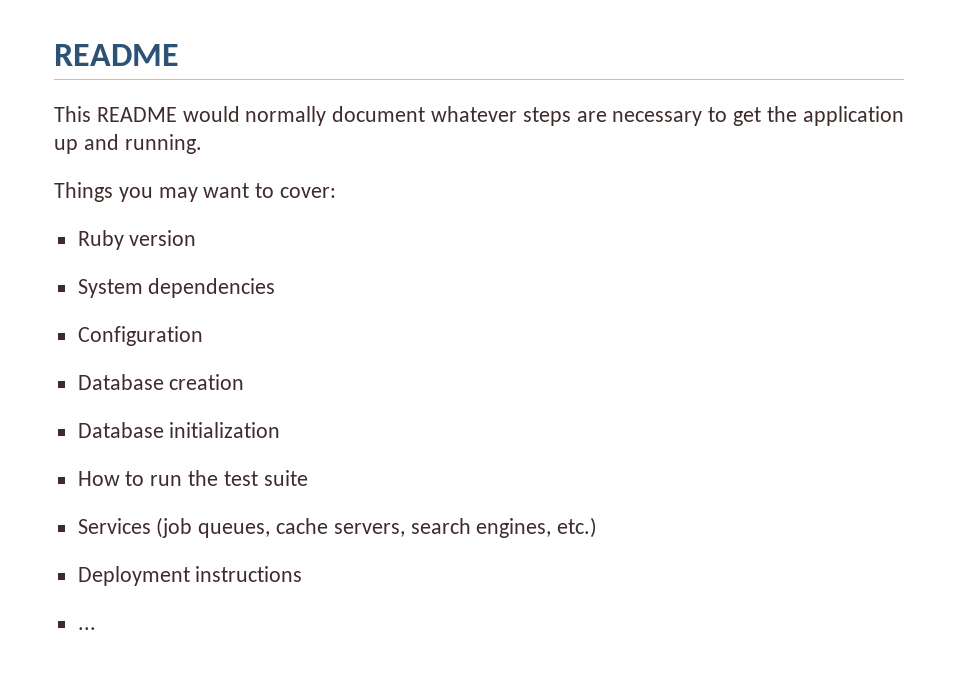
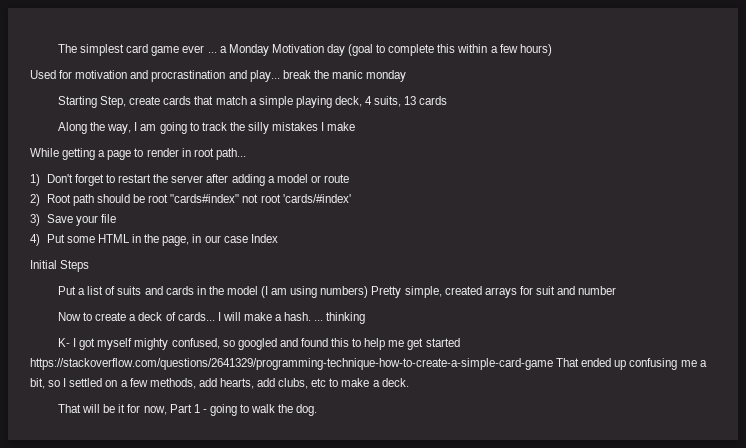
[54,44,179,66] [54,106,904,126] [54,134,202,154] [54,182,337,202] [77,230,197,250] [77,278,276,298] [77,326,203,346] [77,374,245,390] [77,422,281,438] [77,470,308,486] [77,517,598,538] [77,566,303,586] [77,627,96,630] README // This README would normally document whatever steps are necessary to get the application up and running. // Things you may want to cover: // Ruby version // System dependencies // Configuration // Database creation // Database initialization // How to run the test suite // Services (job queues, cache servers, search engines, etc.) // Deployment instructions // ... -> [58,44,552,56] [30,70,407,82] [58,96,448,108] [58,122,356,134] [30,148,246,160] [30,174,350,186] [30,194,351,206] [30,214,117,226] [30,234,278,246] [30,260,90,272] [58,286,617,298] [58,312,366,324] [58,338,460,350] [30,358,707,370] [30,378,409,389] [58,404,318,416] The simplest card game ever ... a Monday Motivation day (goal to complete this within a few hours) // Used for motivation and procrastination and play... break the manic monday // Starting Step, create cards that match a simple playing deck, 4 suits, 13 cards // Along the way, I am going to track the silly mistakes I make // While getting a page to render in root path... // 1) Don't forget to restart the server after adding a model or route // 2) Root path should be root "cards#index" not root 'cards/#index' // 3) Save your file // 4) Put some HTML in the page, in our case Index // Initial Steps // Put a list of suits and cards in the model (I am using numbers) Pretty simple, created arrays for suit and number // Now to create a deck of cards... I will make a hash. ... thinking // K- I got myself mighty confused, so googled and found this to help me get started https://stackoverflow.com/questions/2641329/programming-technique-how-to-create-a-simple-card-game That ended up confusing me a bit, so I settled on a few methods, add hearts, add clubs, etc to make a deck. // That will be it for now, Part 1 - going to walk the dog.

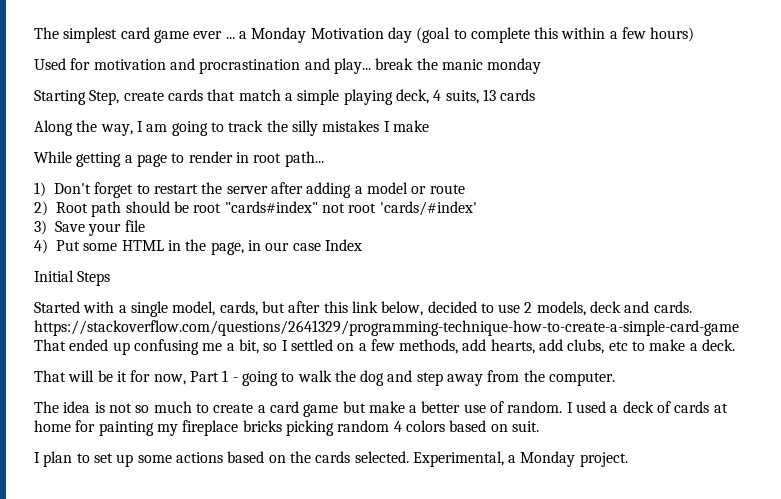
[58,286,617,298] [58,312,366,324] [58,338,460,350] Put a list of suits and cards in the model (I am using numbers) Pretty simple, created arrays for suit and number // Now to create a deck of cards... I will make a hash. ... thinking // K- I got myself mighty confused, so googled and found this to help me get started -> [34,301,692,317] Started with a single model, cards, but after this link below, decided to use 2 models, deck and cards.
[296,404,318,416] dog. -> [360,370,616,386] [34,401,728,417] [34,420,539,436] [34,451,628,467] dog and step away from the computer. // The idea is not so much to create a card game but make a better use of random. I used a deck of cards at home for painting my fireplace bricks picking random 4 colors based on suit. // I plan to set up some actions based on the cards selected. Experimental, a Monday project.

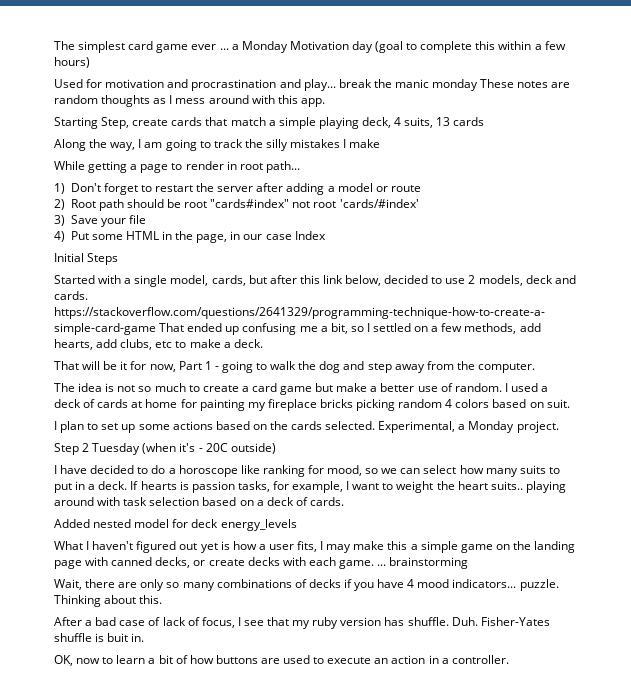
(542, 66) none -> [480,79,571,88] [54,95,325,107] These notes are random thoughts as I mess around with this app.
(628, 459) none -> [54,443,276,455] [54,465,560,477] [54,481,566,493] [54,497,344,506] [54,519,297,531] [54,541,576,553] [54,557,469,569] [54,579,559,591] [54,595,163,607] [54,617,550,629] [54,633,145,642] [54,655,509,666] // Step 2 Tuesday (when it's - 20C outside) // I have decided to do a horoscope like ranking for mood, so we can select how many suits to put in a deck. If hearts is passion tasks, for example, I want to weight the heart suits.. playing around with task selection based on a deck of cards. // Added nested model for deck energy_levels // What I haven't figured out yet is how a user fits, I may make this a simple game on the landing page with canned decks, or create decks with each game. ... brainstorming // Wait, there are only so many combinations of decks if you have 4 mood indicators... puzzle. Thinking about this. // After a bad case of lack of focus, I see that my ruby version has shuffle. Duh. Fisher-Yates shuffle is buit in. // OK, now to learn a bit of how buttons are used to execute an action in a controller.

